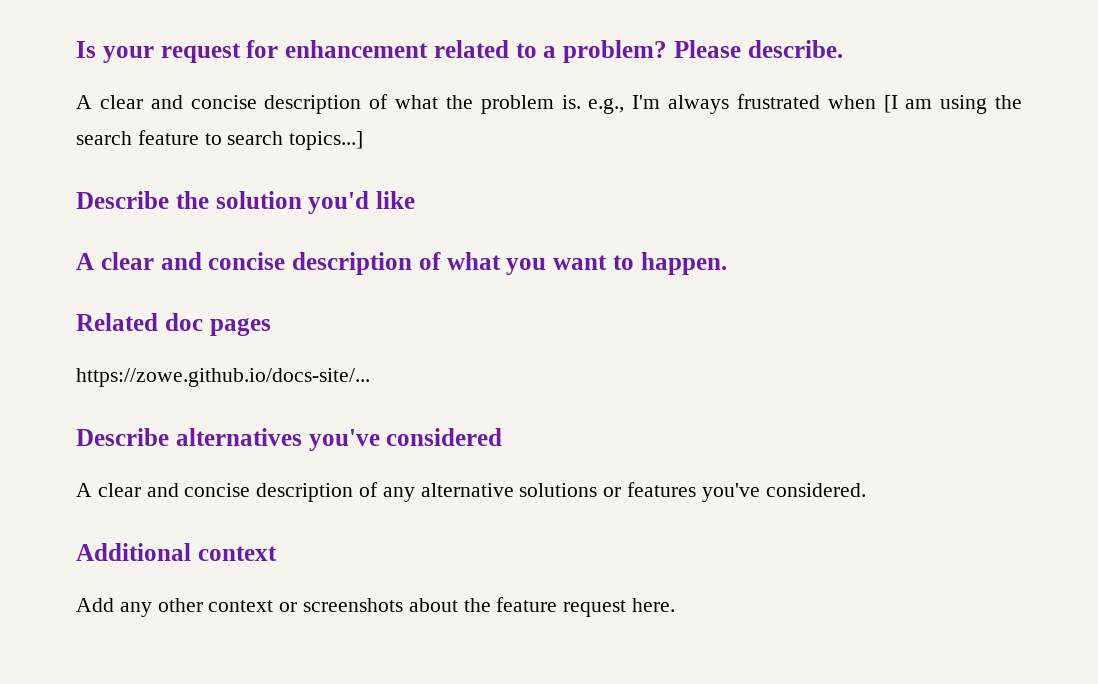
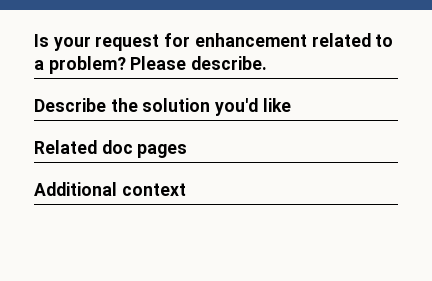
[76,94,1023,114] [76,130,364,150] // A clear and concise description of what the problem is. e.g., I'm always frustrated when [I am using the search feature to search topics...] -> (268, 63) none
[76,252,727,275] [76,313,271,336] [76,368,370,387] [76,428,503,451] [76,482,866,502] [76,543,277,561] [76,597,676,617] A clear and concise description of what you want to happen. // Related doc pages // https://zowe.github.io/docs-site/... // Describe alternatives you've considered // A clear and concise description of any alternative solutions or features you've considered. // Additional context // Add any other context or screenshots about the feature request here. -> [34,140,188,158] [34,182,186,196] Related doc pages // Additional context

